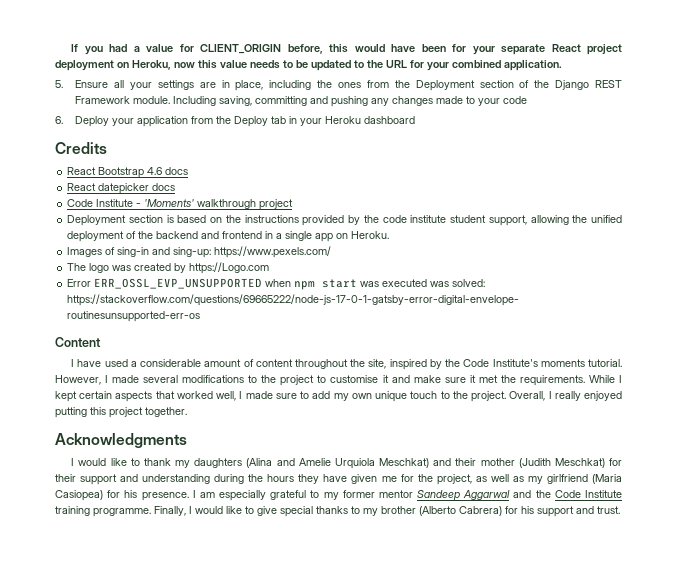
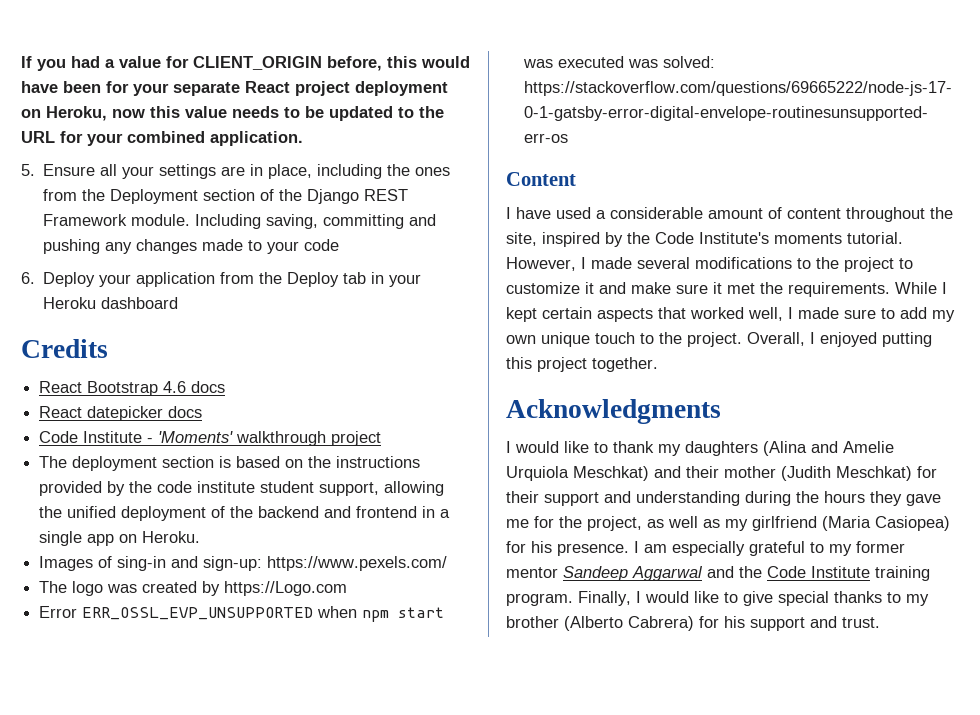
[67,215,127,226] Deployment -> [39,456,158,471] The deployment
[173,247,212,258] sing-up: -> [203,556,263,571] sign-up:
[330,375,379,383] customise -> [506,282,580,294] customize
[554,391,581,401] really -> (815, 338) none
[323,474,378,484] have given -> [906,494,941,506] gave
[93,508,151,517] programme. -> [506,593,573,606] program.

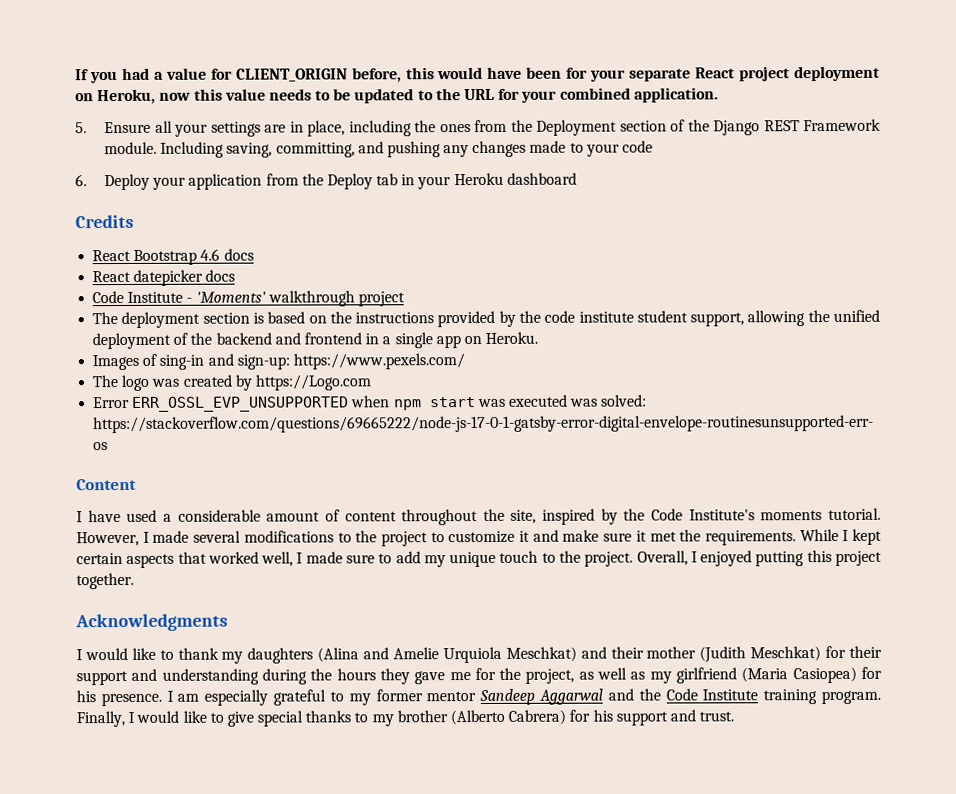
[323,214,405,229] committing -> [275,142,355,158] committing,
[506,335,536,344] own -> (446, 561) none

